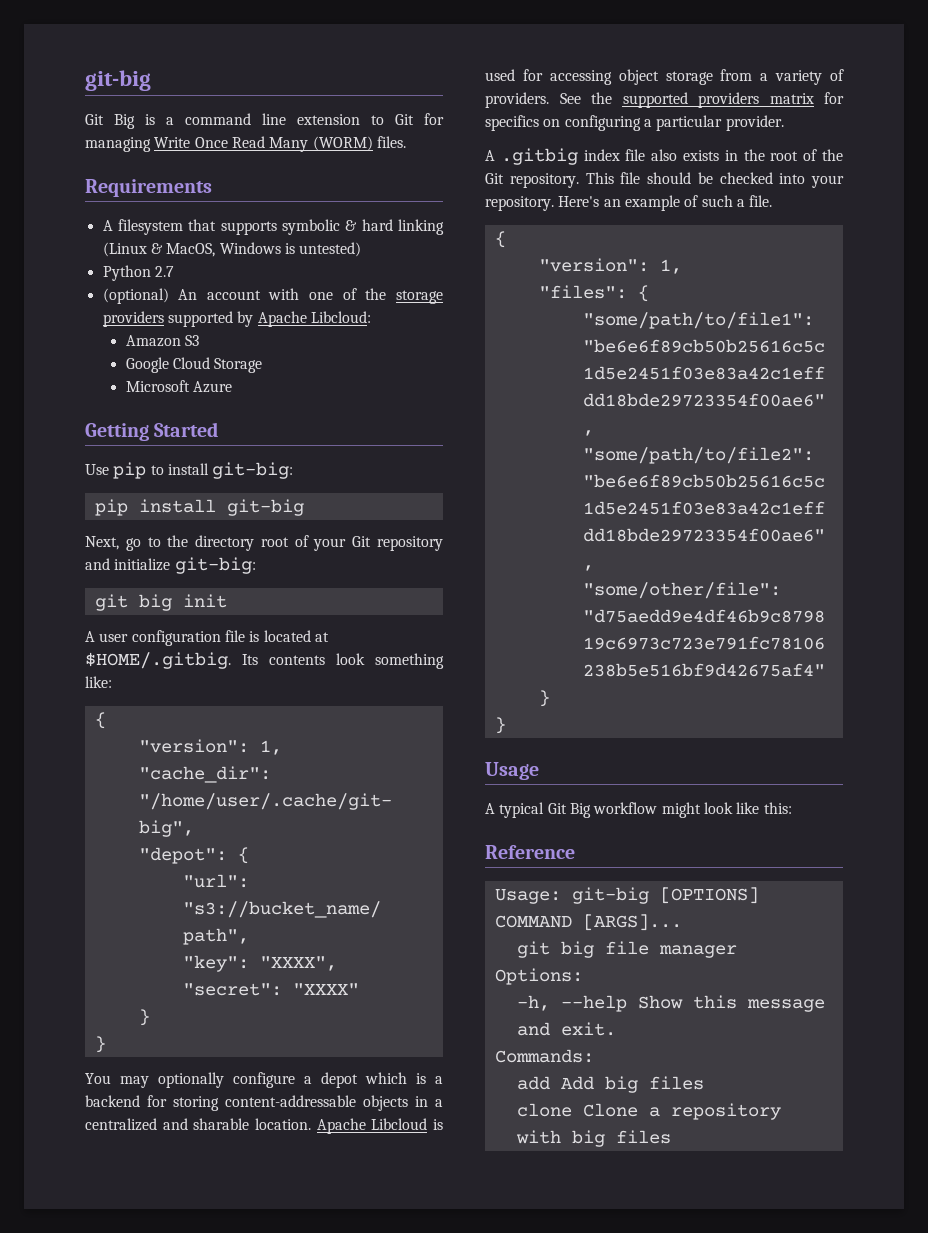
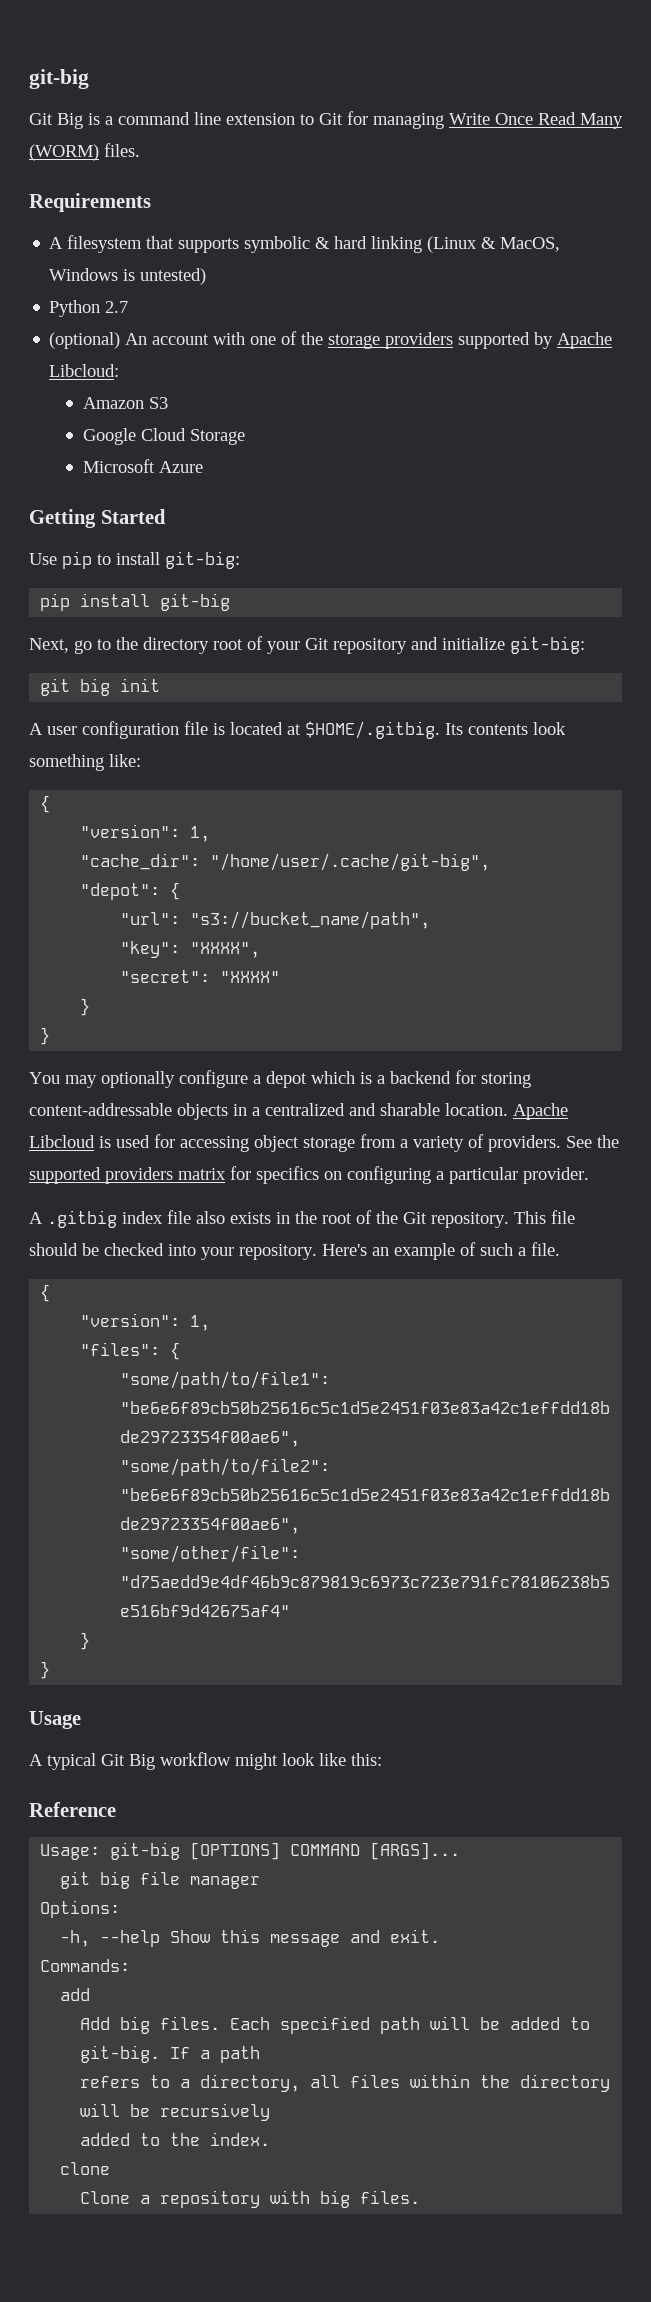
(550, 1083) none -> (91, 1994) //
[648,1076,704,1090] files -> [160,2016,591,2034] [80,2045,261,2063] [80,2074,611,2092] [80,2103,271,2121] [80,2132,271,2146] files. Each specified path will be added to git-big. If a path // refers to a directory, all files within the directory will be recursively // added to the index.
(572, 1110) none -> (111, 2168) //
[615,1130,671,1144] files -> [360,2190,421,2204] files.

